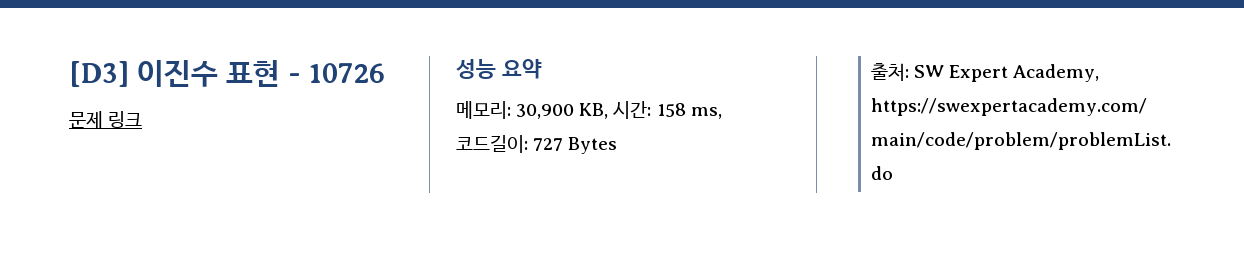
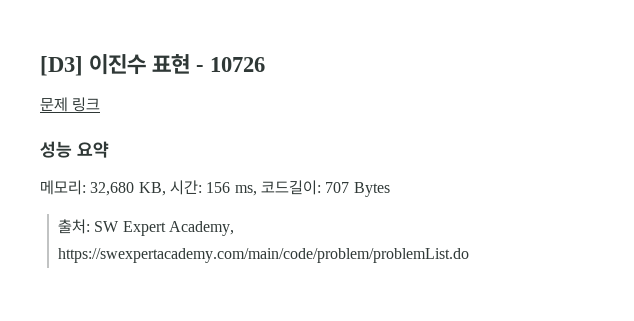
[516,104,575,119] 30,900 -> [90,182,135,196] 32,680
[656,103,686,117] 158 -> [206,182,231,193] 156
[533,138,564,151] 727 -> [325,182,350,193] 707

